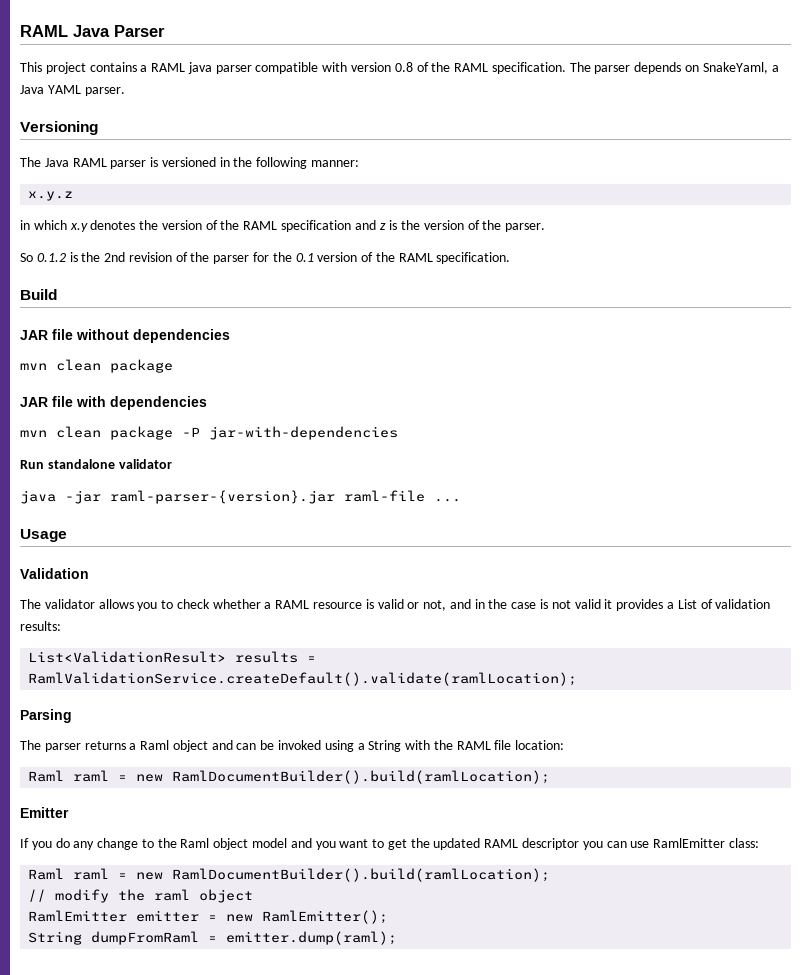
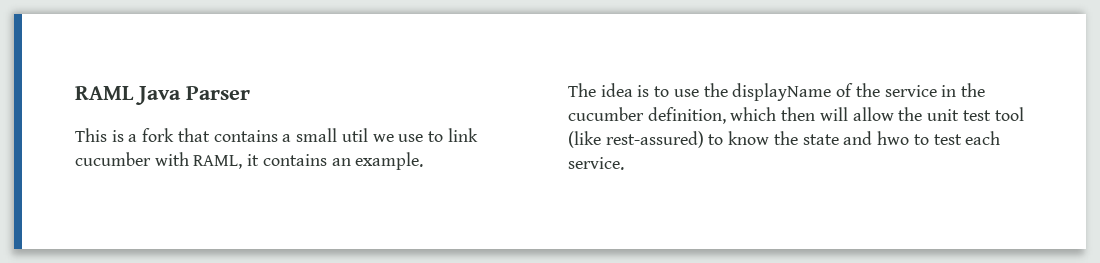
[45,62,779,74] [20,85,125,96] [20,121,98,135] [20,157,360,169] [28,191,74,201] [20,220,546,232] [20,252,511,264] [20,289,57,300] [20,329,230,343] [20,359,173,373] [20,396,207,410] [20,426,398,440] [20,459,172,469] [20,490,461,504] [20,529,67,542] [20,568,89,579] [20,599,771,611] [20,621,61,631] [28,651,317,663] [28,672,578,686] [20,709,72,723] [20,740,565,752] [28,770,551,784] [20,807,69,818] [20,838,759,850] [28,868,551,882] [28,889,254,903] [28,910,389,924] [28,931,398,945] project contains a RAML java parser compatible with version 0.8 of the RAML specification. The parser depends on SnakeYaml, a Java YAML parser. // Versioning // The Java RAML parser is versioned in the following manner: // x.y.z // in which x.y denotes the version of the RAML specification and z is the version of the parser. // So 0.1.2 is the 2nd revision of the parser for the 0.1 version of the RAML specification. // Build // JAR file without dependencies // mvn clean package // JAR file with dependencies // mvn clean package -P jar-with-dependencies // Run standalone validator // java -jar raml-parser-{version}.jar raml-file ... // Usage // Validation // The validator allows you to check whether a RAML resource is valid or not, and in the case is not valid it provides a List of validation results: // List<ValidationResult> results = RamlValidationService.createDefault().validate(ramlLocation); // Parsing // The parser returns a Raml object and can be invoked using a String with the RAML file location: // Raml raml = new RamlDocumentBuilder().build(ramlLocation); // Emitter // If you do any change to the Raml object model and you want to get the updated RAML descriptor you can use RamlEmitter class: // Raml raml = new RamlDocumentBuilder().build(ramlLocation); // // modify the raml object // RamlEmitter emitter = new RamlEmitter(); // String dumpFromRaml = emitter.dump(raml); -> [111,128,478,142] [75,152,424,170] [568,83,985,101] [568,107,1024,124] [568,131,1001,148] [568,157,624,170] is a fork that contains a small util we use to link cucumber with RAML, it contains an example. // The idea is to use the displayName of the service in the cucumber definition, which then will allow the unit test tool (like rest-assured) to know the state and hwo to test each service.

